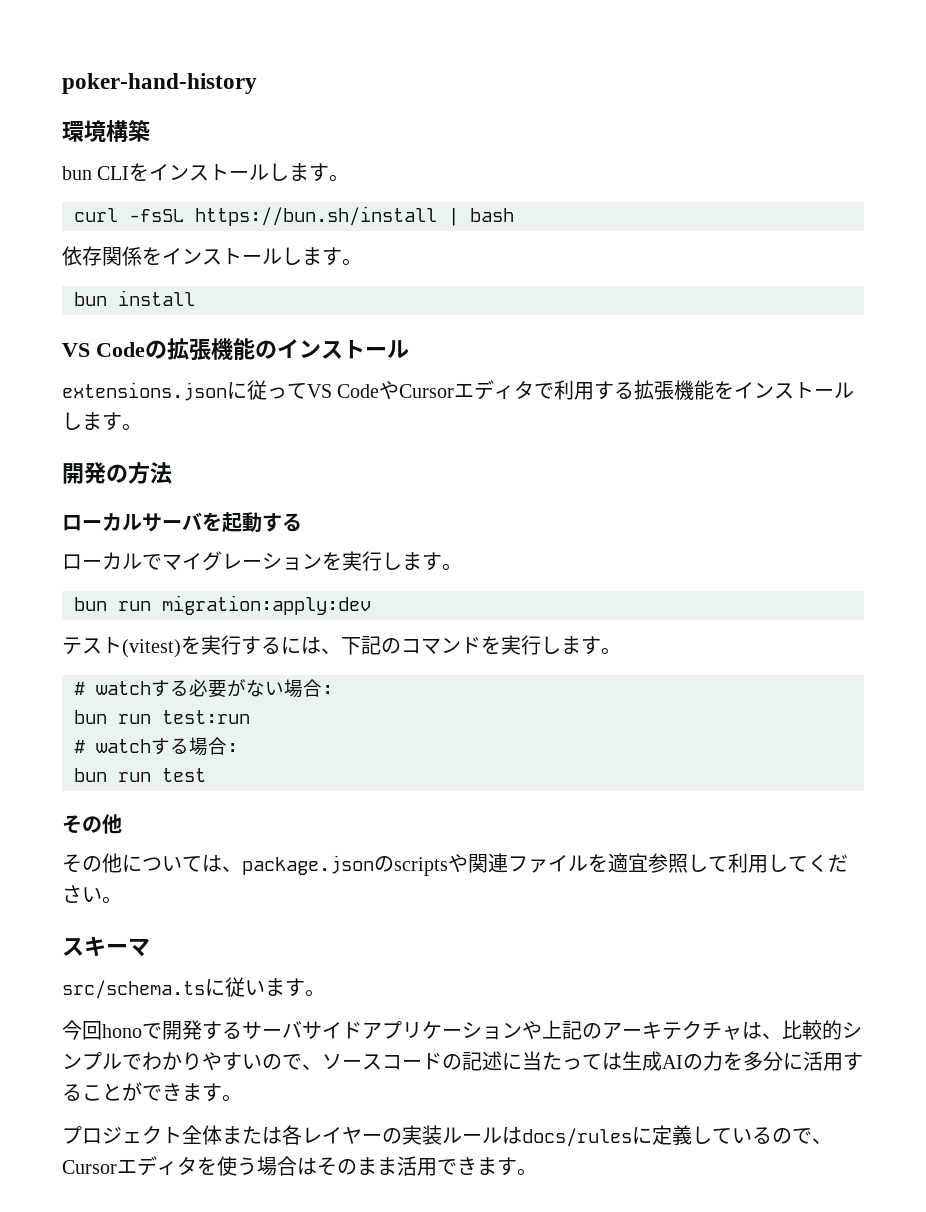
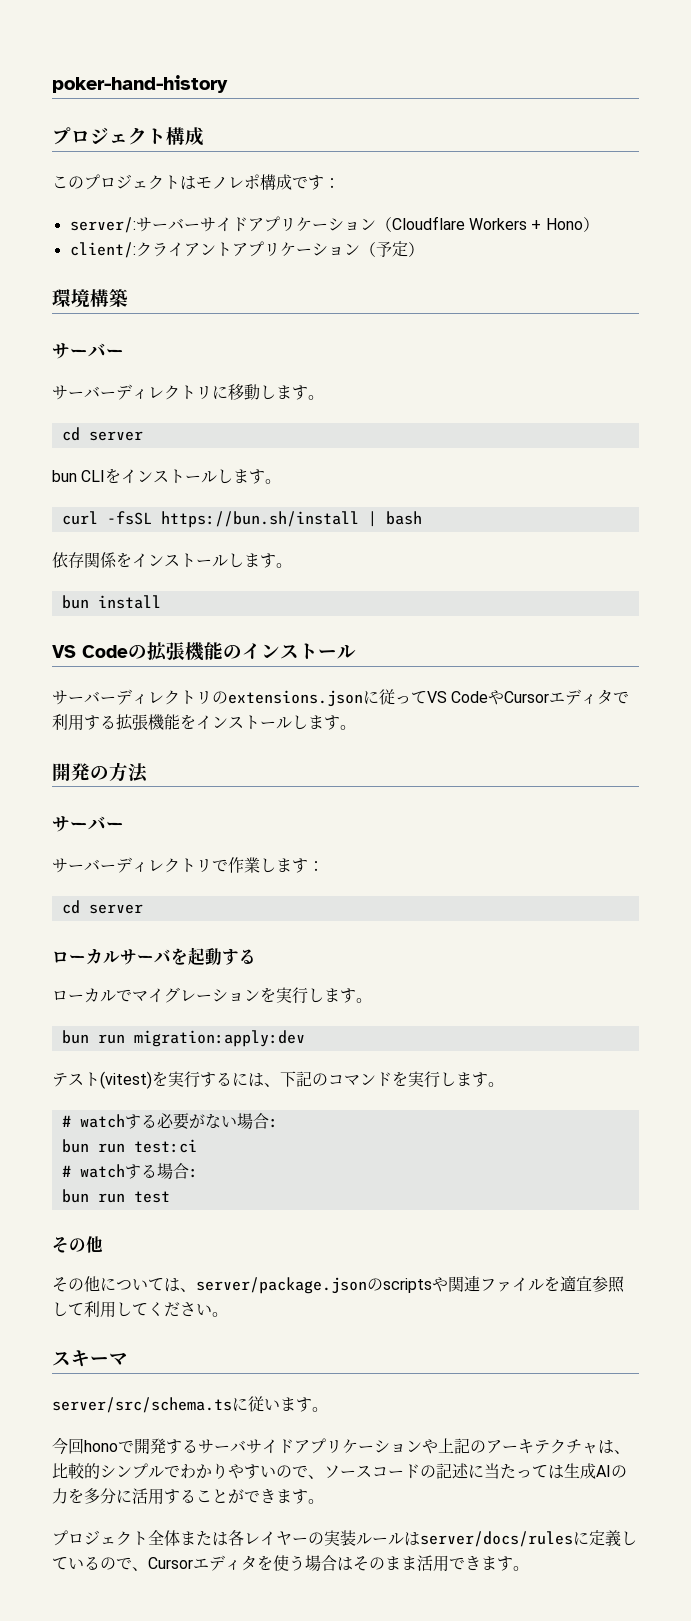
[62,120,150,142] 環境構築 -> [52,127,204,146] [52,174,340,190] [69,216,599,233] [69,241,424,258] [52,289,128,308] [52,343,124,359] [52,384,324,400] [61,427,143,441] プロジェクト構成 // このプロジェクトはモノレポ構成です： // server/:サーバーサイドアプリケーション（Cloudflare Workers + Hono） // client/:クライアントアプリケーション（予定） // 環境構築 // サーバー // サーバーディレクトリに移動します。 // cd server
(409, 349) none -> [52,689,228,705] サーバーディレクトリの
(172, 473) none -> [52,816,124,832] [52,857,324,873] [61,900,143,914] // サーバー // サーバーディレクトリで作業します： // cd server
[162,710,250,724] test:run -> [133,1139,197,1153] test:ci
[242,855,374,875] package.json -> [196,1277,367,1294] server/package.json
[62,980,205,999] src/schema.ts -> [52,1397,232,1413] server/src/schema.ts
[522,1128,632,1147] docs/rules -> [420,1531,573,1547] server/docs/rules

